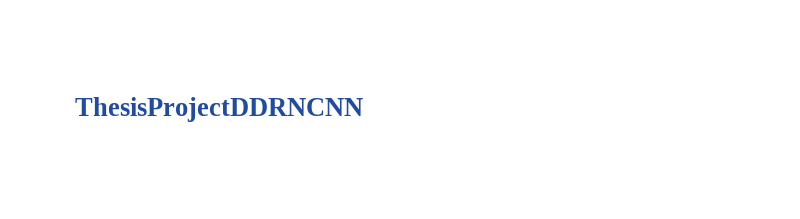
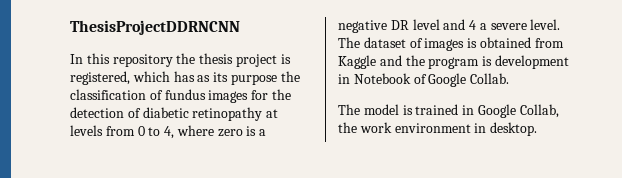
(363, 109) none -> [70,53,291,67] [70,71,300,85] [70,89,291,103] [70,107,279,121] [70,125,267,139] [338,19,561,33] [338,37,564,51] [338,55,569,69] [338,73,510,87] [338,104,559,118] [338,122,538,136] // In this repository the thesis project is registered, which has as its purpose the classification of fundus images for the detection of diabetic retinopathy at levels from 0 to 4, where zero is a negative DR level and 4 a severe level. The dataset of images is obtained from Kaggle and the program is development in Notebook of Google Collab. // The model is trained in Google Collab, the work environment in desktop.

